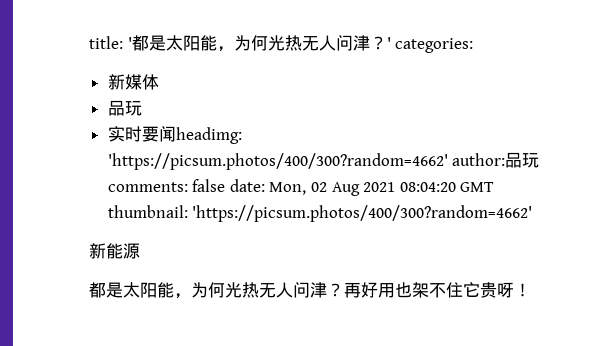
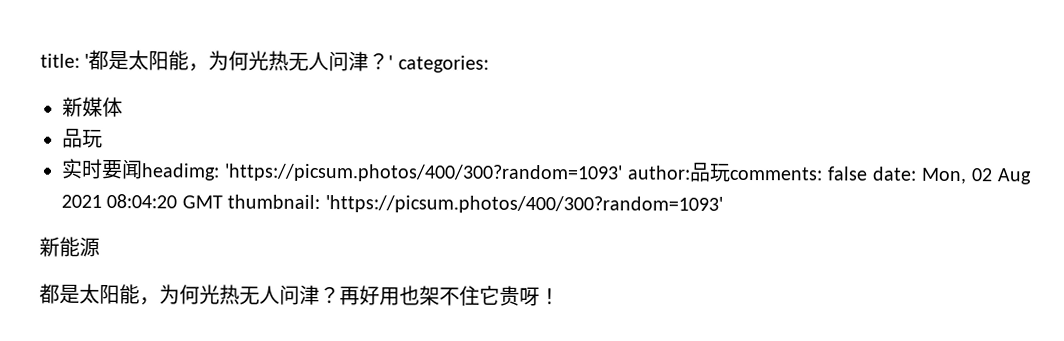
[107,153,448,170] 'https://picsum.photos/400/300?random=4662' -> [224,163,623,183] 'https://picsum.photos/400/300?random=1093'
[192,205,533,222] 'https://picsum.photos/400/300?random=4662' -> [324,195,723,214] 'https://picsum.photos/400/300?random=1093'

